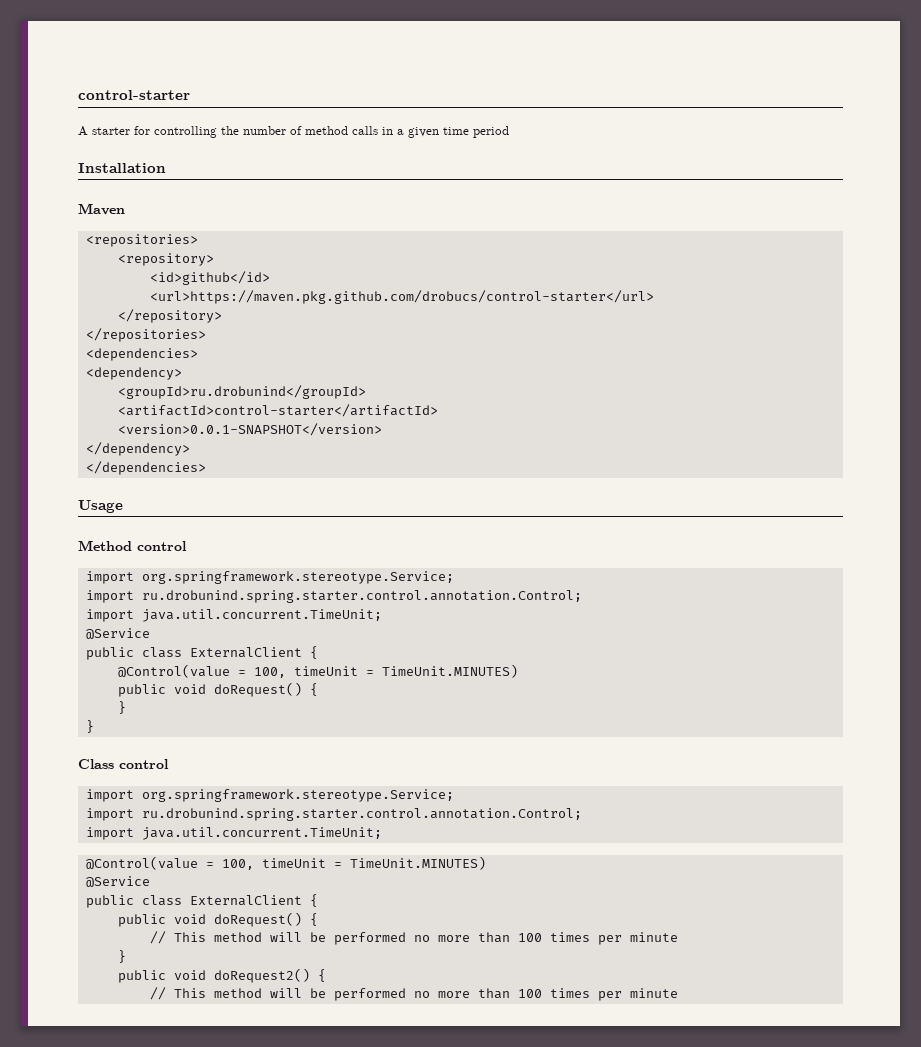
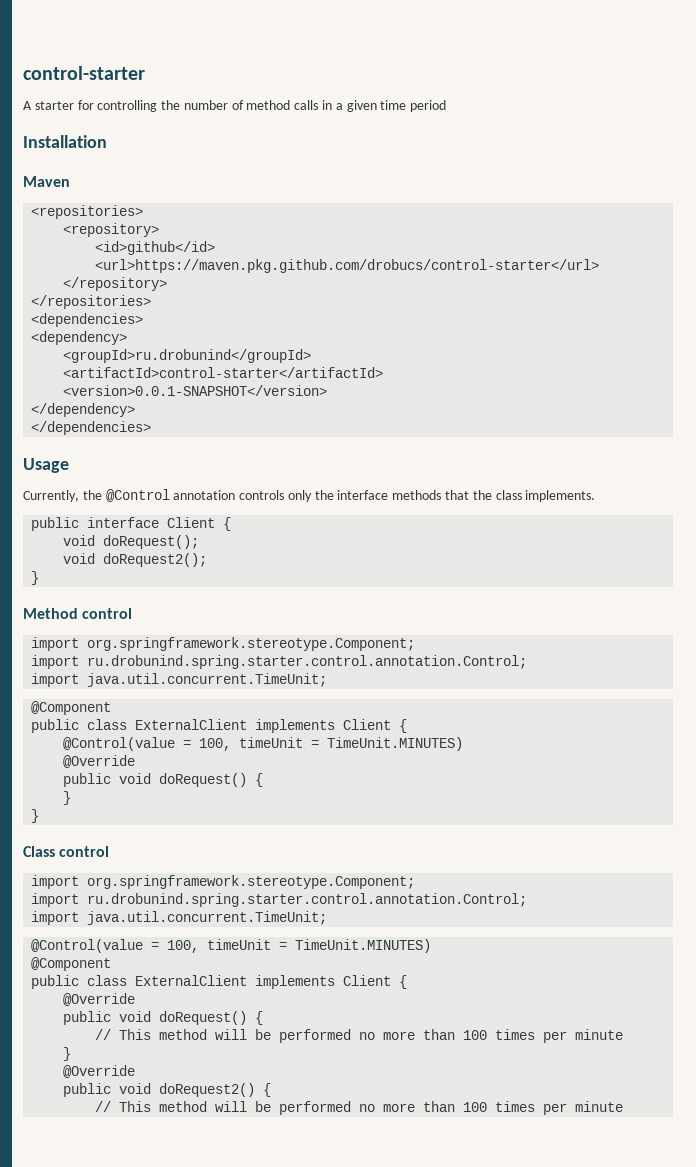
(123, 506) none -> [23,489,596,502] [31,517,232,531] [63,535,200,549] [63,553,208,567] [31,571,40,585] // Currently, the @Control annotation controls only the interface methods that the class implements. // public interface Client { // void doRequest(); // void doRequest2(); // }
[141,571,454,584] [85,590,582,603] [85,609,382,622] [85,628,150,639] [85,647,302,660] org.springframework.stereotype.Service; // import ru.drobunind.spring.starter.control.annotation.Control; // import java.util.concurrent.TimeUnit; // @Service // public class ExternalClient -> [87,637,416,651] [31,655,528,669] [31,673,328,687] [31,701,112,715] [31,719,392,733] org.springframework.stereotype.Component; // import ru.drobunind.spring.starter.control.annotation.Control; // import java.util.concurrent.TimeUnit; // @Component // public class ExternalClient implements Client
(518, 671) none -> [63,755,136,768] // @Override
[141,789,454,802] org.springframework.stereotype.Service; -> [87,875,416,889] org.springframework.stereotype.Component;
[85,876,150,887] [85,894,318,908] @Service // public class ExternalClient { -> [31,957,112,971] [31,975,408,989] [63,993,136,1006] @Component // public class ExternalClient implements Client { // @Override
(126, 956) none -> [63,1065,136,1078] // @Override

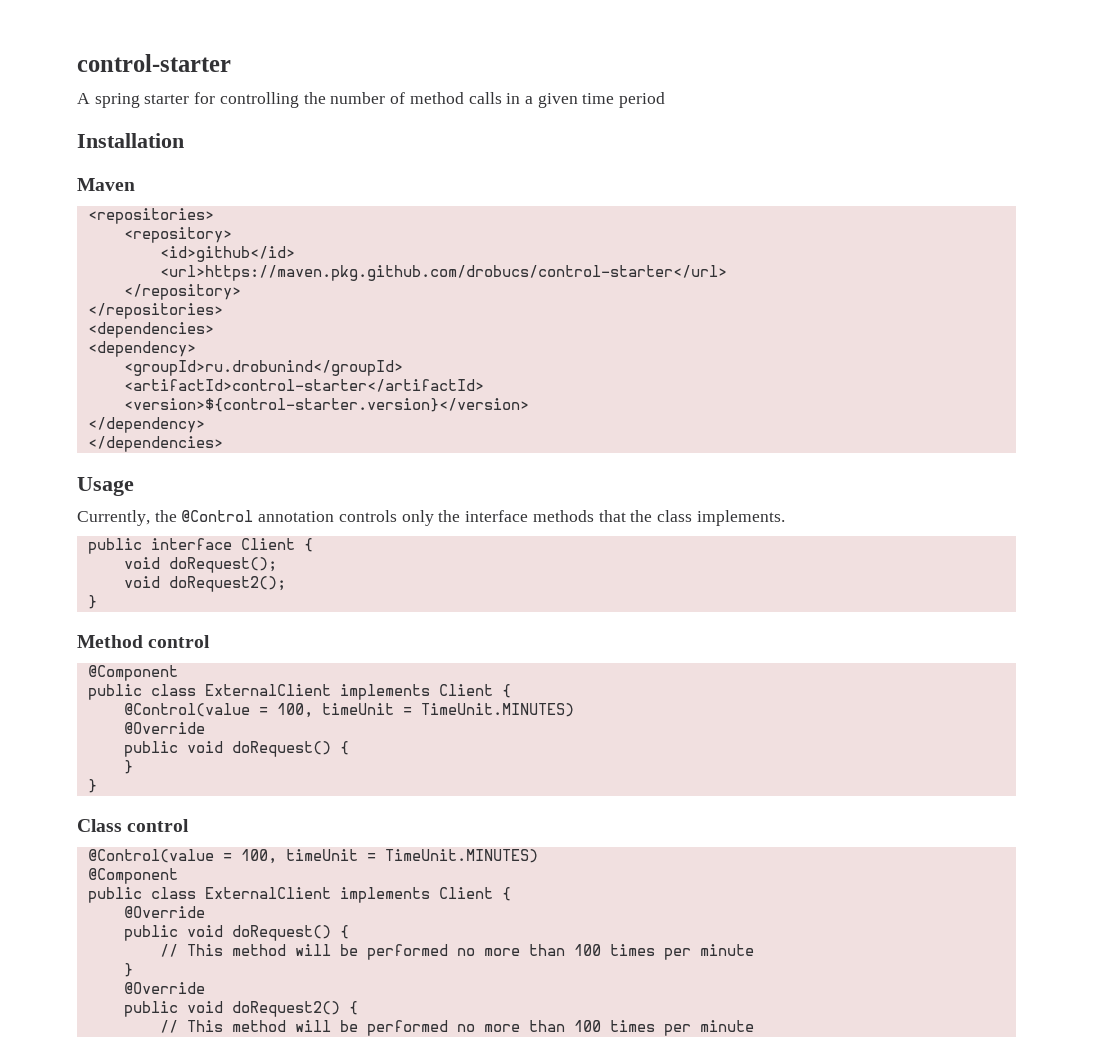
(32, 105) none -> [94,93,140,108] spring
[63,385,328,396] <version>0.0.1-SNAPSHOT</version> -> [123,398,529,412] <version>${control-starter.version}</version>
[31,637,416,651] [31,655,528,669] [31,673,328,687] // import org.springframework.stereotype.Component; // import ru.drobunind.spring.starter.control.annotation.Control; // import java.util.concurrent.TimeUnit; -> (211, 641) none
[31,875,416,889] [31,893,528,907] [31,911,328,925] // import org.springframework.stereotype.Component; // import ru.drobunind.spring.starter.control.annotation.Control; // import java.util.concurrent.TimeUnit; -> (190, 825) none

